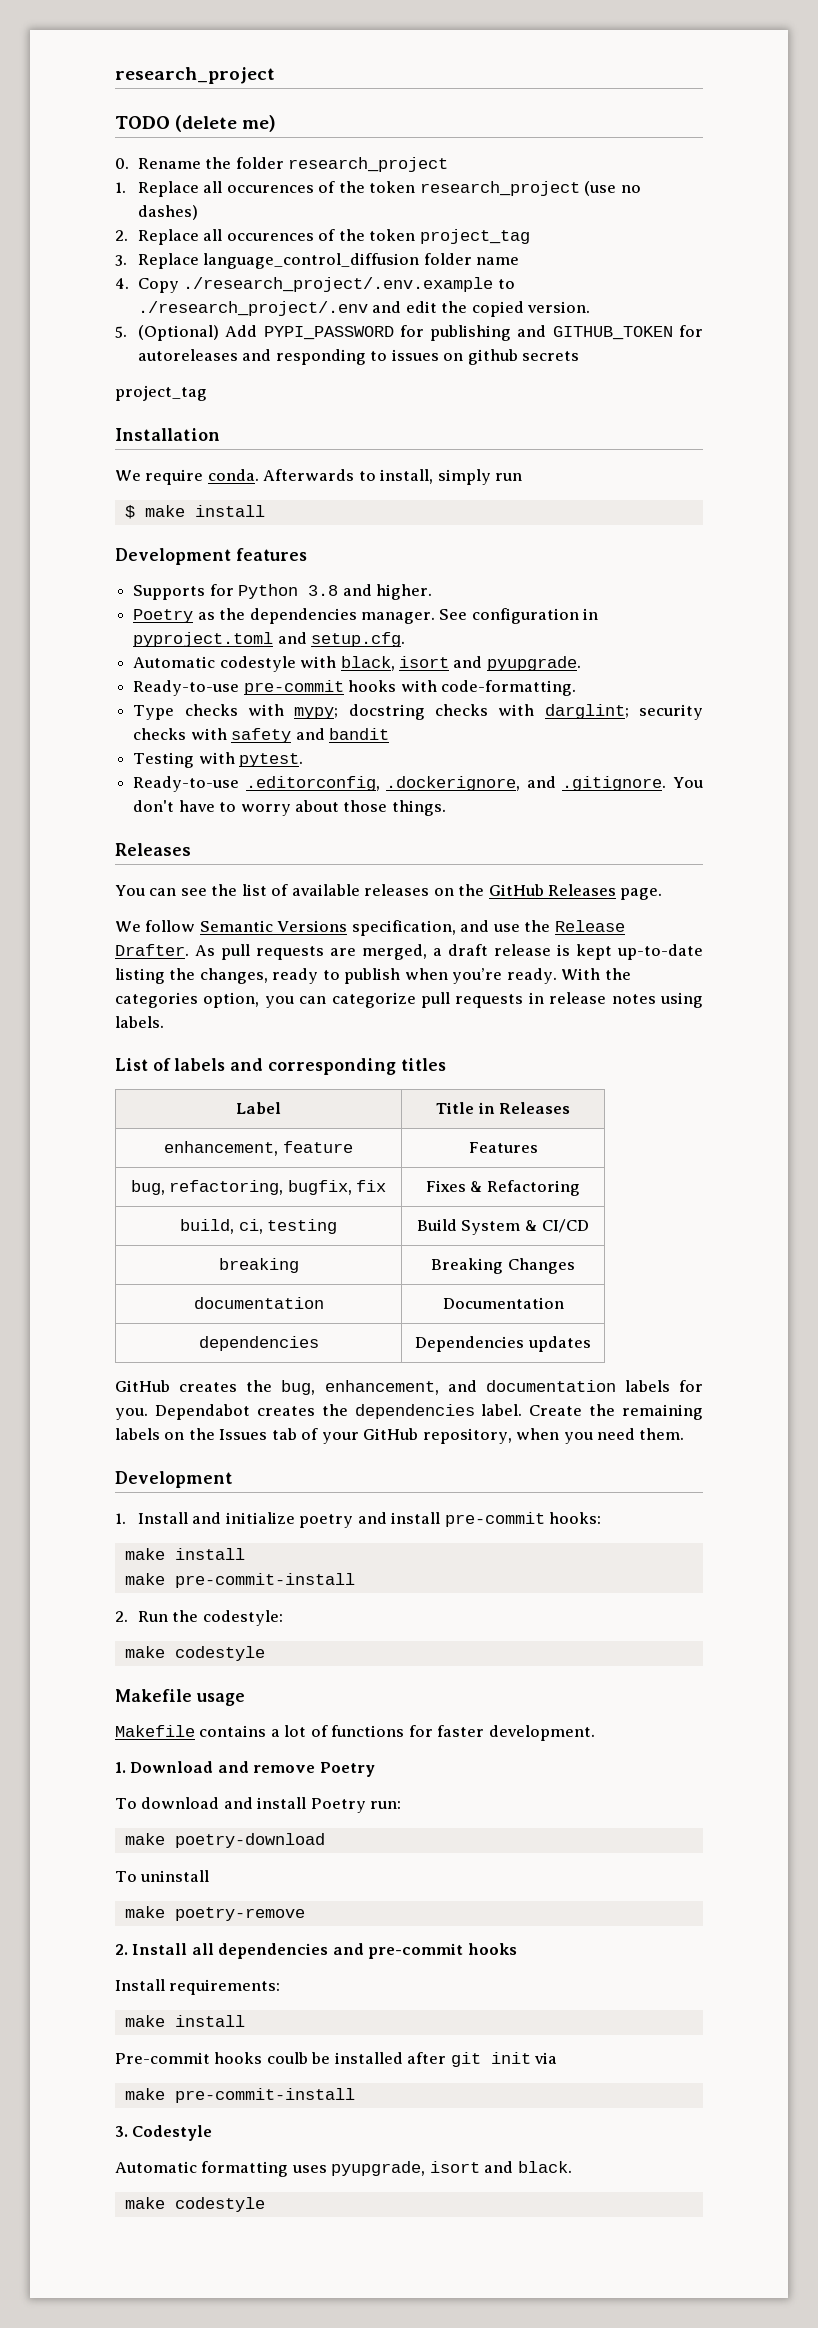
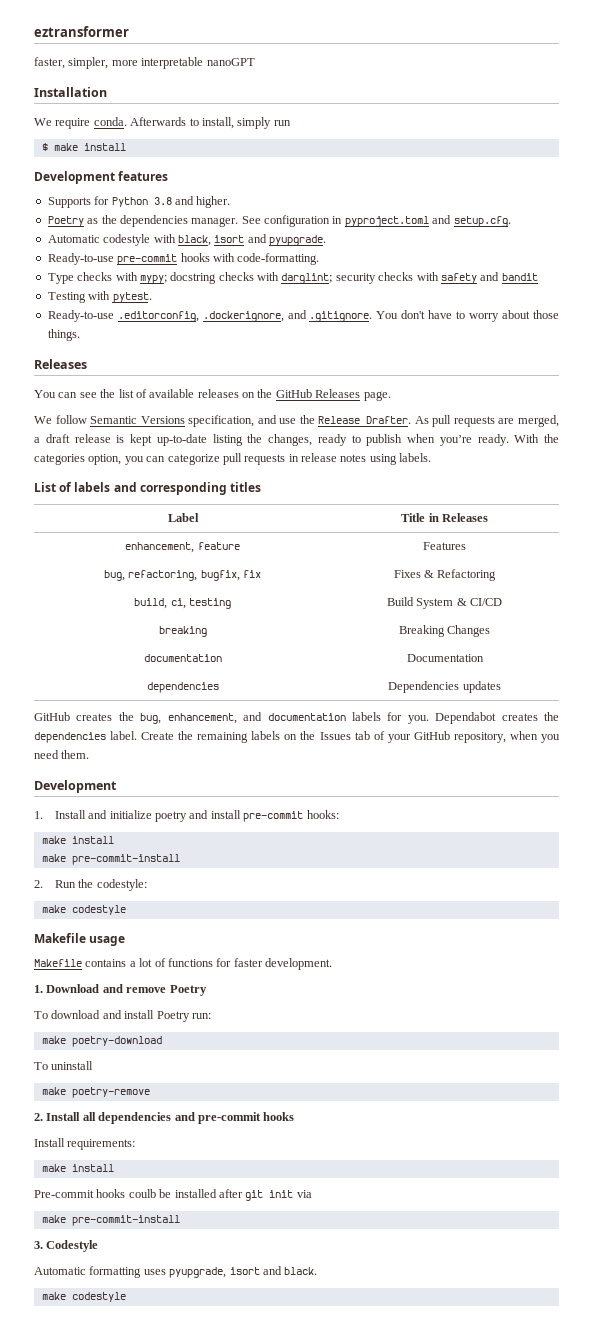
[115,67,275,84] [115,115,277,132] [115,157,449,172] [115,181,641,197] [137,205,198,220] [115,229,530,245] [115,253,520,269] [115,277,515,293] [137,301,591,317] [115,325,704,341] [137,349,580,365] [115,385,207,401] research_project // TODO (delete me) // 0. Rename the folder research_project // 1. Replace all occurences of the token research_project (use no dashes) // 2. Replace all occurences of the token project_tag // 3. Replace language_control_diffusion folder name // 4. Copy ./research_project/.env.example to ./research_project/.env and edit the copied version. // 5. (Optional) Add PYPI_PASSWORD for publishing and GITHUB_TOKEN for autoreleases and responding to issues on github secrets // project_tag -> [34,26,129,37] [34,57,255,69] eztransformer // faster, simpler, more interpretable nanoGPT

